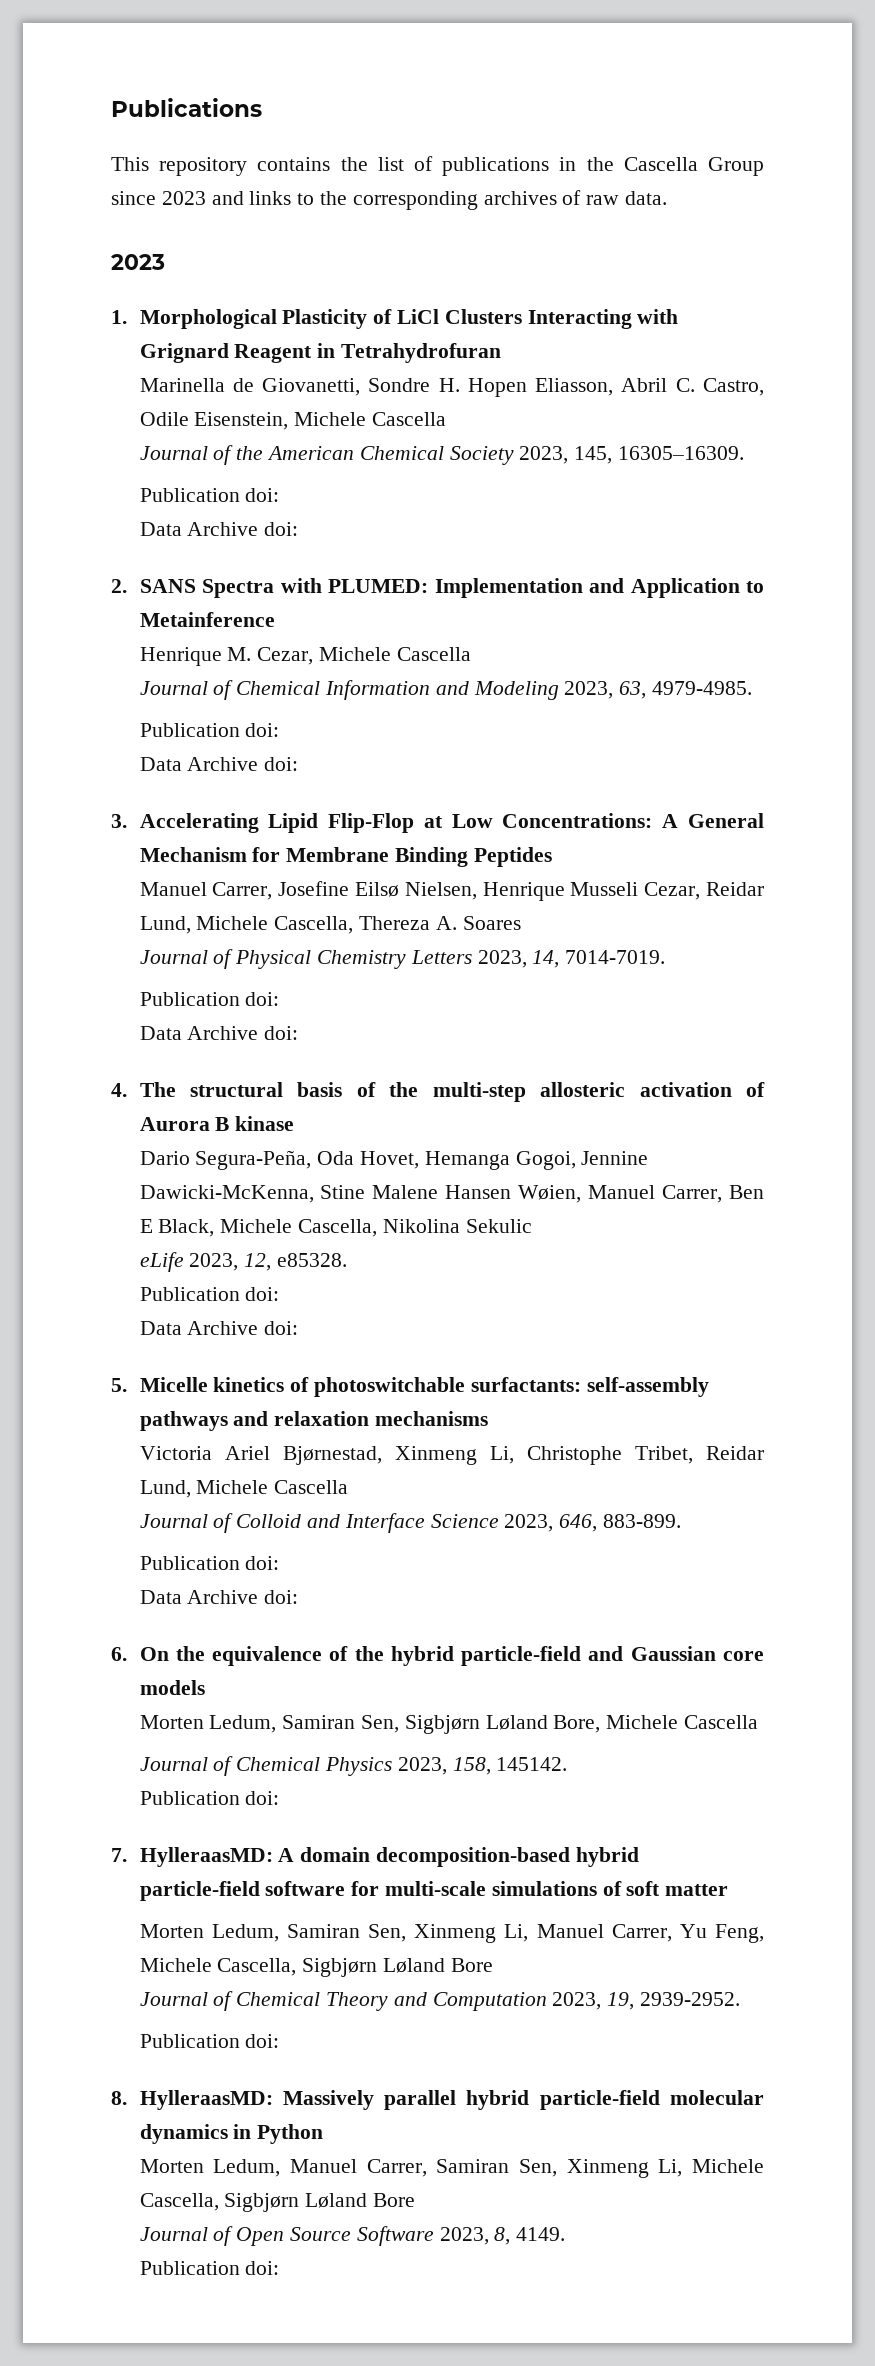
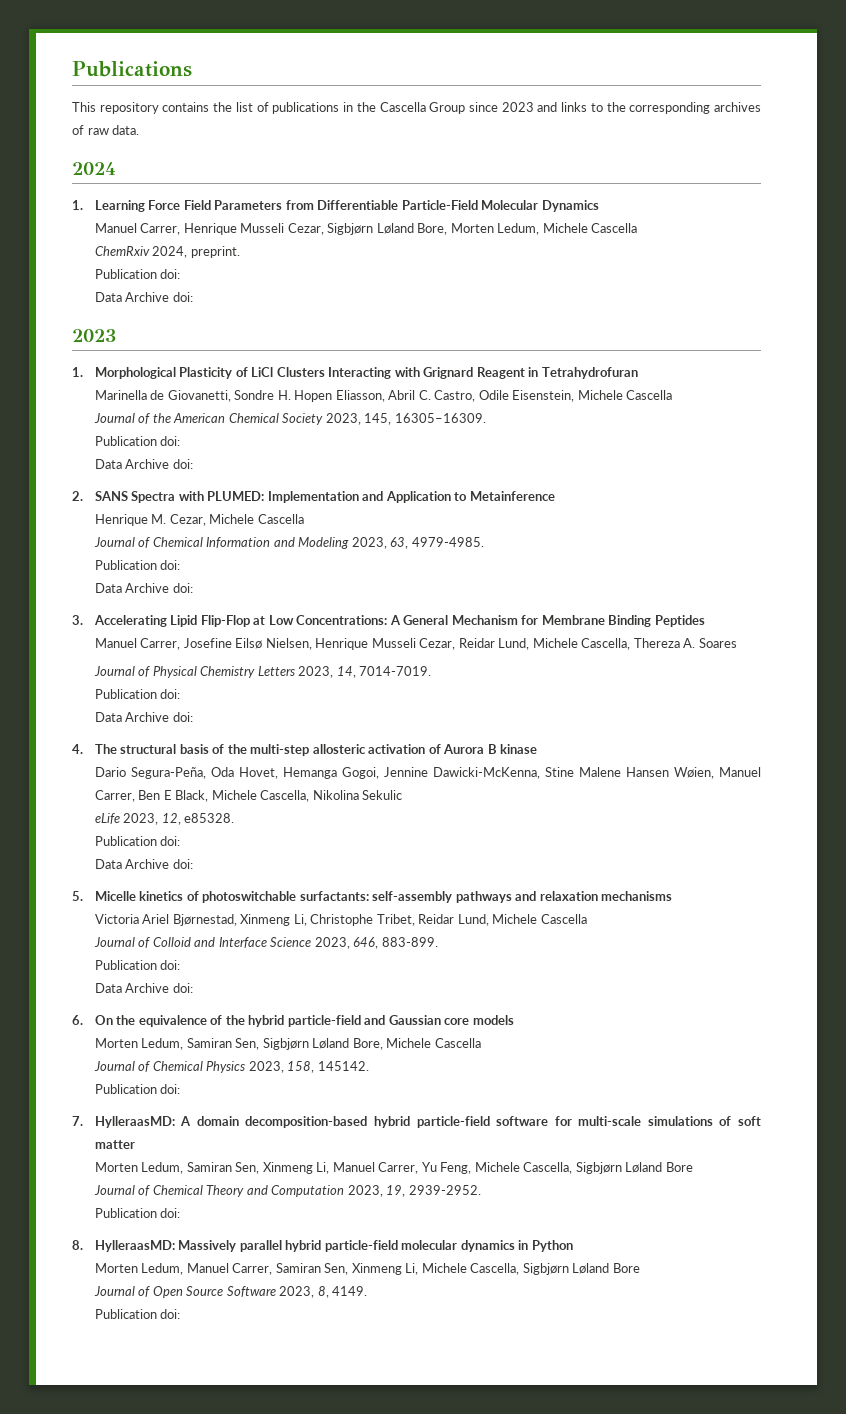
(668, 198) none -> [72,162,116,175] [72,200,599,212] [94,223,638,235] [94,246,240,258] [94,269,181,279] [94,292,193,302] // 2024 // 1. Learning Force Field Parameters from Differentiable Particle-Field Molecular Dynamics // Manuel Carrer, Henrique Musseli Cezar, Sigbjørn Løland Bore, Morten Ledum, Michele Cascella // ChemRxiv 2024, preprint. // Publication doi: // Data Archive doi:

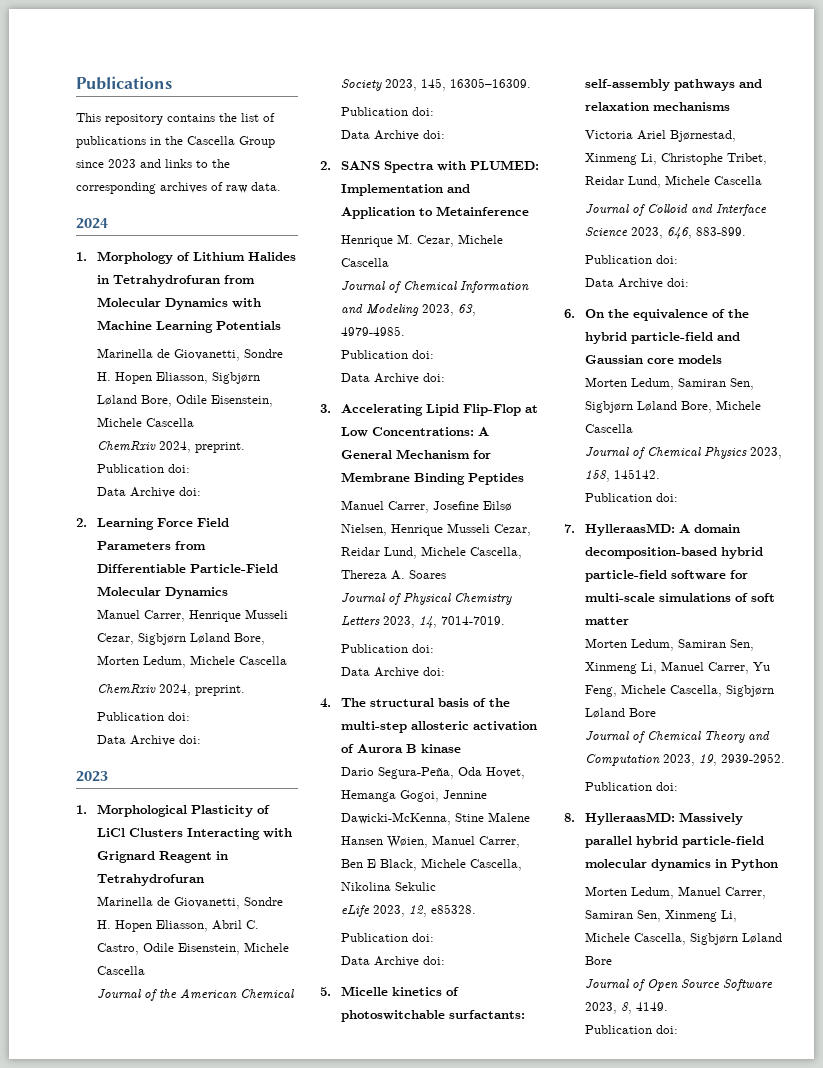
(83, 205) none -> [97,251,297,264] [97,275,256,287] [97,297,262,310] [97,320,282,333] [97,348,284,361] [97,372,261,384] [97,395,274,407] [97,417,195,427] [97,441,246,453] [97,464,191,473] [97,487,202,498] [76,518,87,527] Morphology of Lithium Halides in Tetrahydrofuran from Molecular Dynamics with Machine Learning Potentials // Marinella de Giovanetti, Sondre H. Hopen Eliasson, Sigbjørn Løland Bore, Odile Eisenstein, Michele Cascella // ChemRxiv 2024, preprint. Publication doi: // Data Archive doi: // 2.

